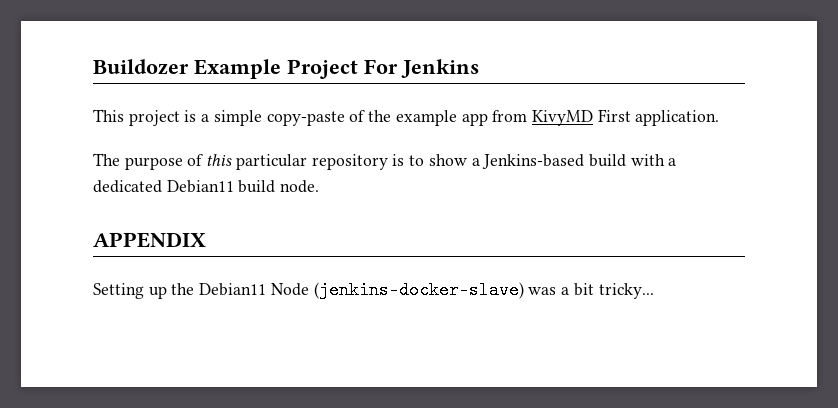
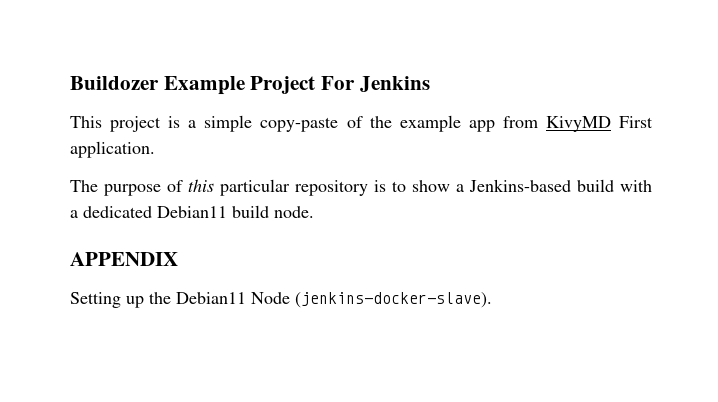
[313,281,654,299] (jenkins-docker-slave) was a bit tricky... -> [295,292,492,308] (jenkins-docker-slave).

